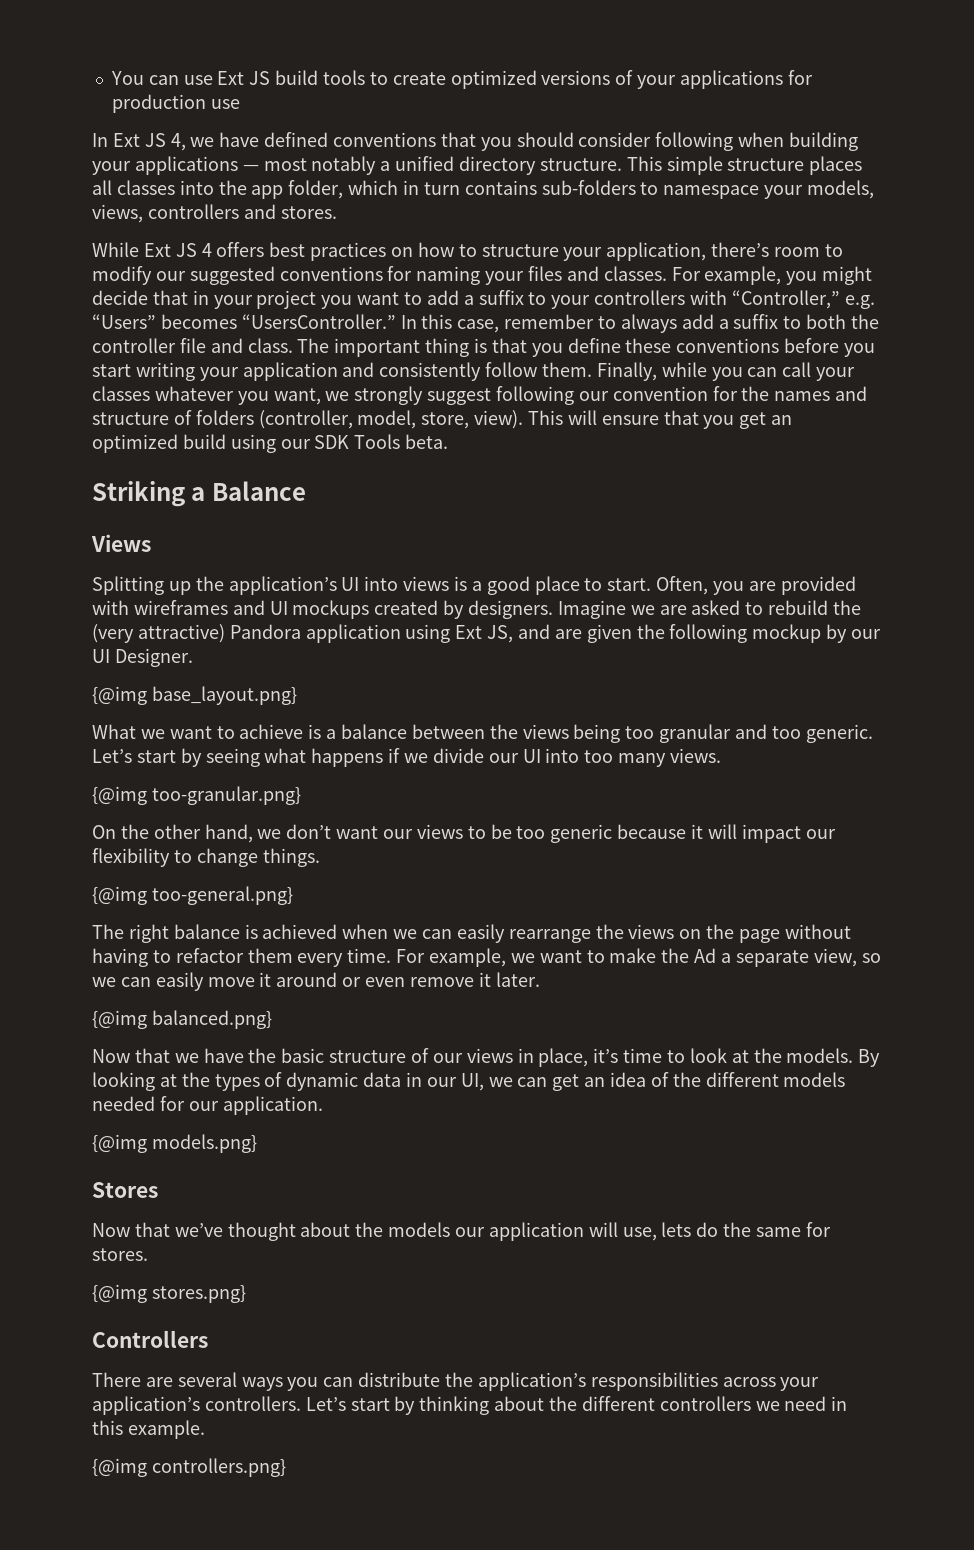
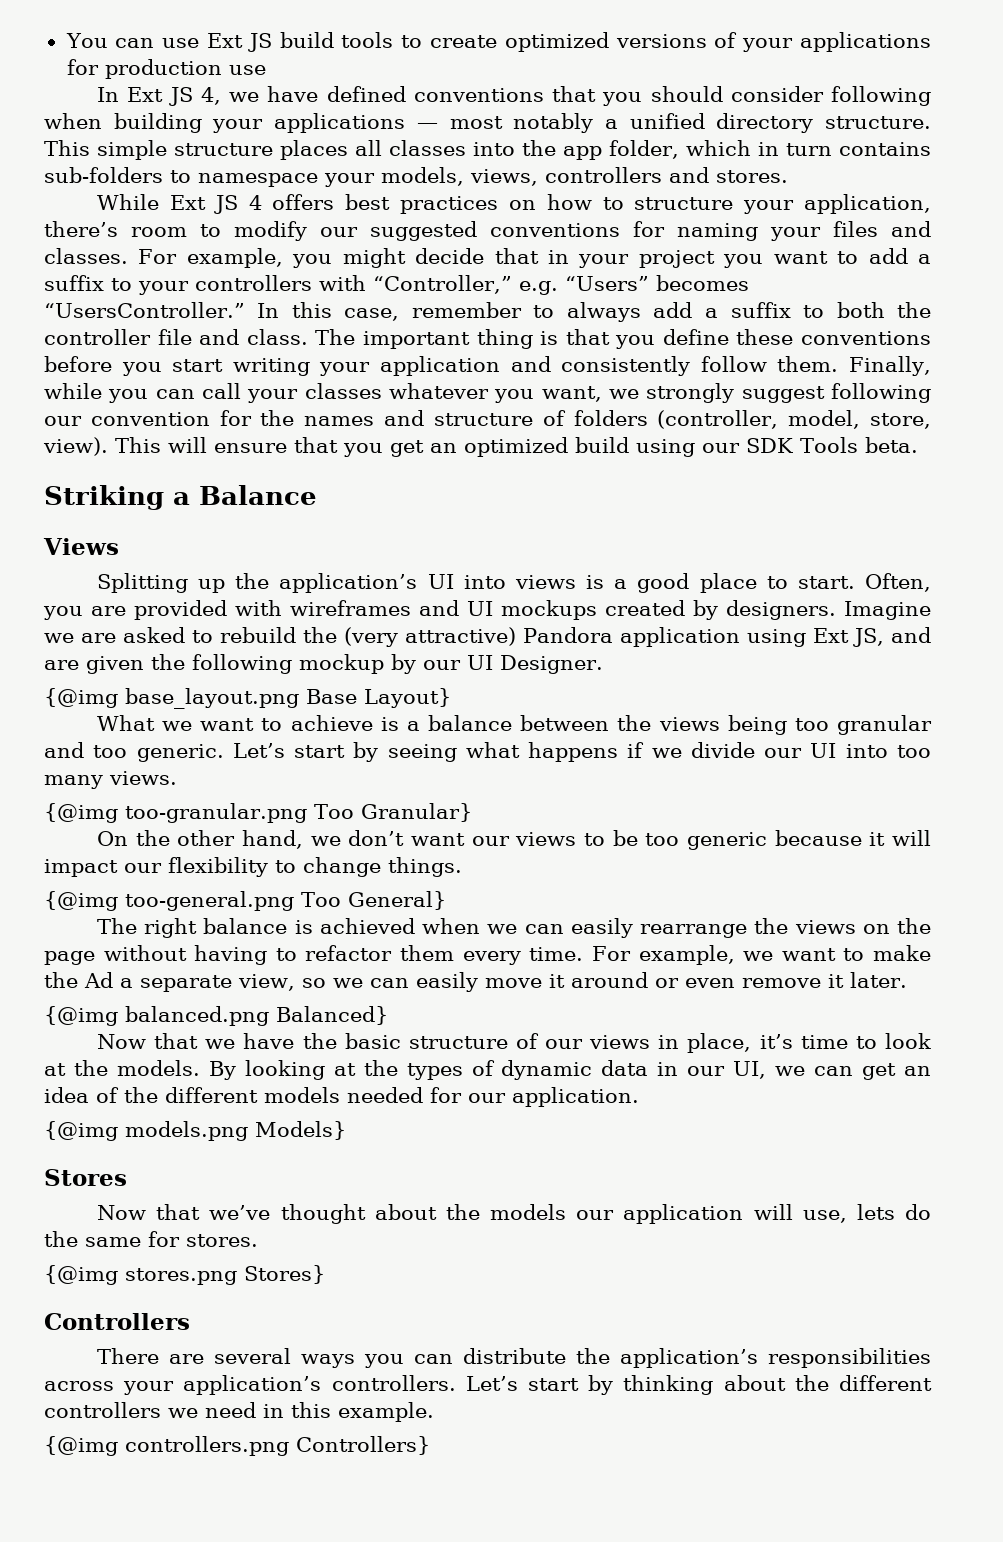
[151,686,297,705] base_layout.png} -> [125,688,451,709] base_layout.png Base Layout}
[151,786,301,805] too-granular.png} -> [125,803,472,823] too-granular.png Too Granular}
[151,886,293,905] too-general.png} -> [125,891,446,911] too-general.png Too General}
[151,1010,272,1029] balanced.png} -> [125,1006,388,1026] balanced.png Balanced}
[151,1134,257,1153] models.png} -> [125,1121,346,1141] models.png Models}
[151,1285,246,1303] stores.png} -> [125,1265,325,1285] stores.png Stores}
[151,1458,286,1477] controllers.png} -> [125,1436,430,1456] controllers.png Controllers}

